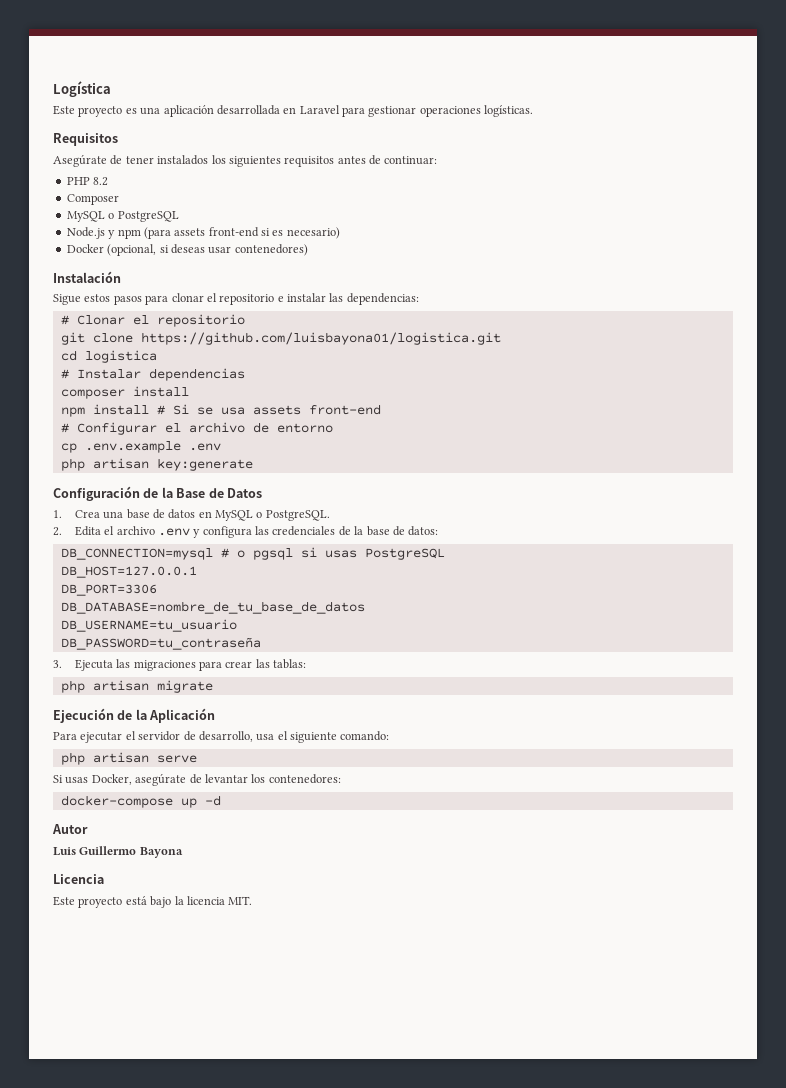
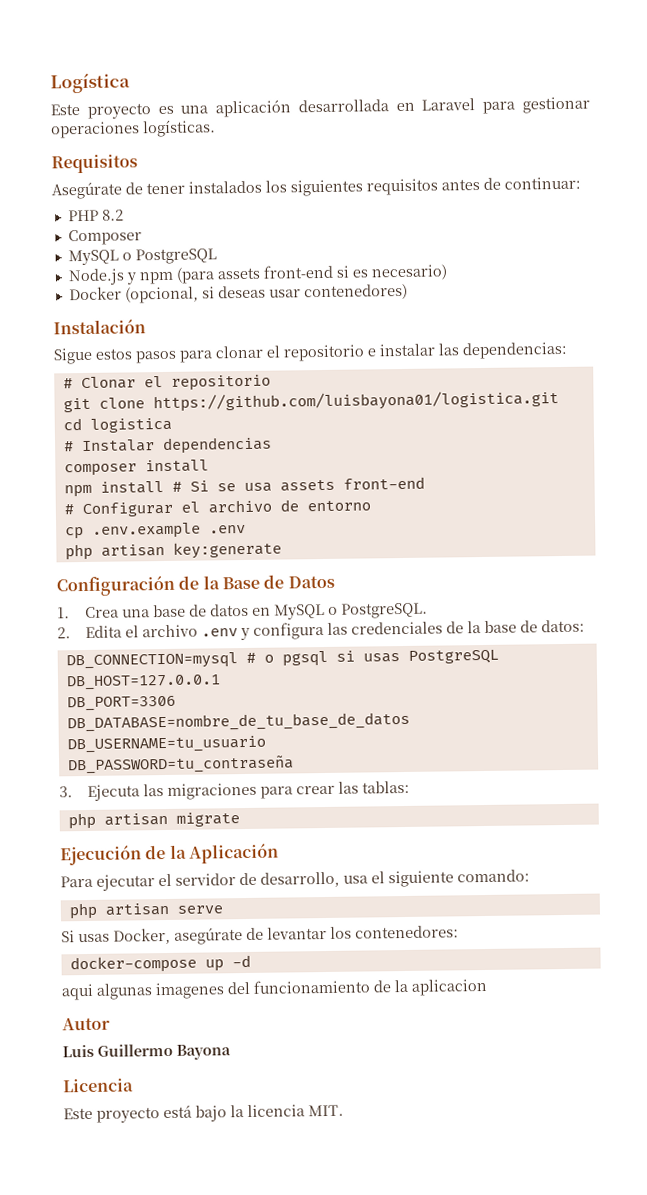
(221, 800) none -> [61,978,488,1001] // aqui algunas imagenes del funcionamiento de la aplicacion

